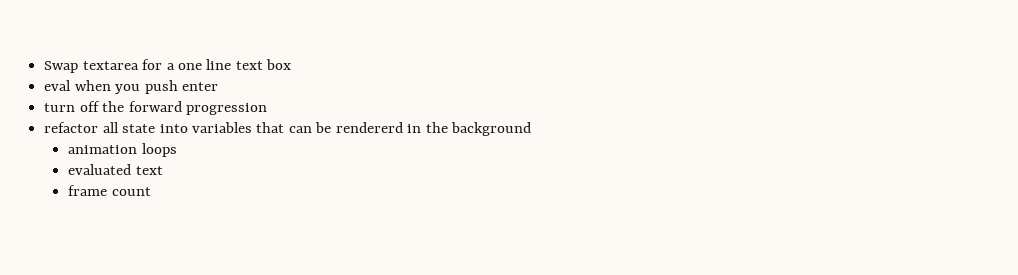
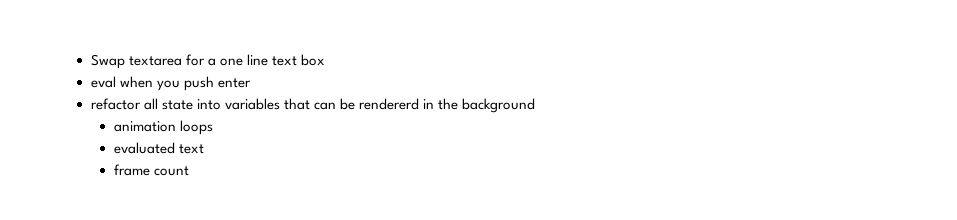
[44,101,267,115] // turn off the forward progression -> (251, 83) none

